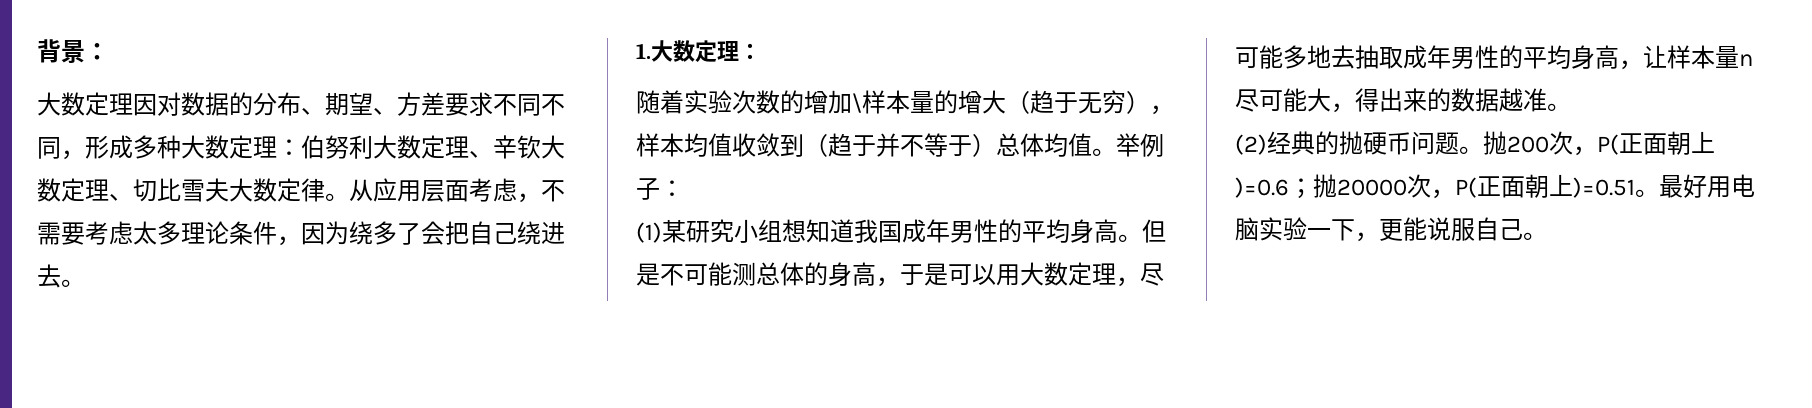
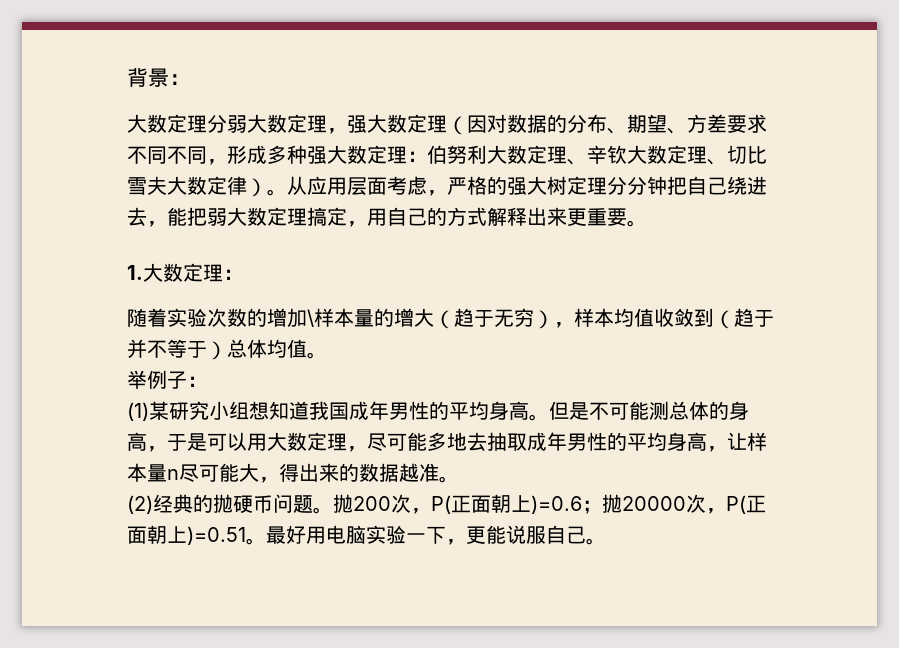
(133, 104) none -> [207,114,467,135] 分弱大数定理，强大数定理（
(181, 147) none -> [307,146,327,164] 强
(325, 190) none -> [247,178,267,197] ）
[541,180,565,202] [37,221,565,246] [37,264,61,288] 不需要考虑太多理论条件，因为绕多了会把自己绕进去 -> [447,176,767,195] [127,207,627,227] 严格的强大树定理分分钟把自己绕进去，能把弱大数定理搞定，用自己的方式解释出来更重要
(1116, 152) none -> (327, 355) //

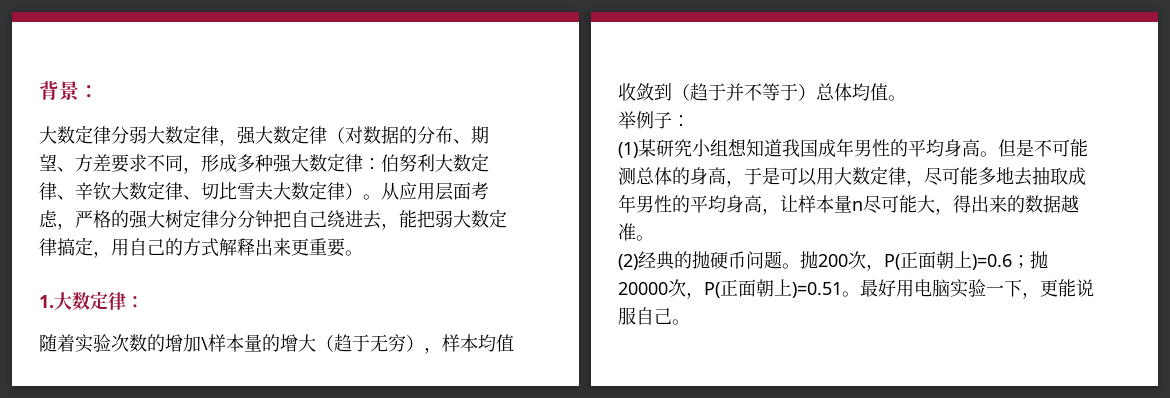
[187,115,207,133] 理 -> [93,126,111,144] 律
[307,115,327,133] 理 -> [201,126,219,144] 律
[427,115,487,135] 理（因 -> [309,126,345,144] 律（
[167,146,207,164] 不同 -> (183, 163) none
[387,146,407,164] 理 -> [345,154,363,172] 律
[547,146,567,164] 理 -> [39,182,57,200] 律
[687,146,707,164] 理 -> [165,182,183,200] 律
[587,177,607,195] 理 -> [201,210,219,228] 律
[287,208,307,226] 理 -> [39,238,57,256] 律
[203,264,223,282] 理 -> [108,292,126,310] 律
[327,433,347,451] 理 -> [888,167,906,185] 律

